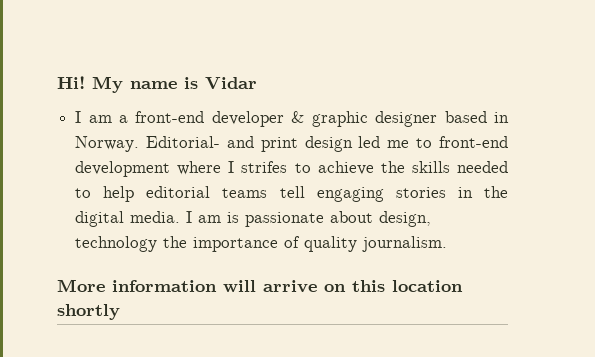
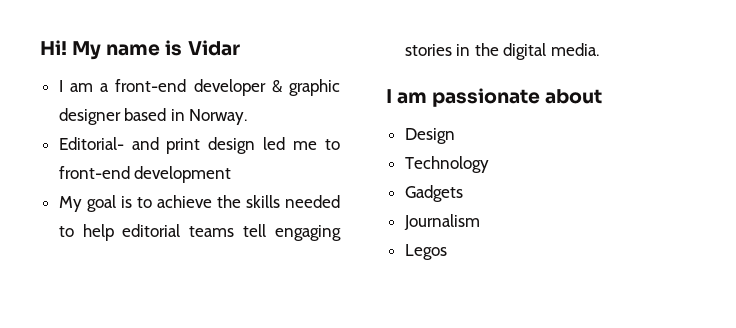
(140, 144) none -> (248, 117) //
[177,161,288,175] where I strifes -> [58,195,132,212] // My goal is
[186,211,240,223] I am is -> [386,89,428,104] // I am
[379,211,432,227] [75,236,448,252] [57,279,463,293] [57,304,120,320] design, technology the importance of quality journalism. // More information will arrive on this location shortly -> [404,128,455,144] [404,156,489,173] [404,185,463,202] [403,214,480,230] [404,244,447,260] // Design // Technology // Gadgets // Journalism // Legos

